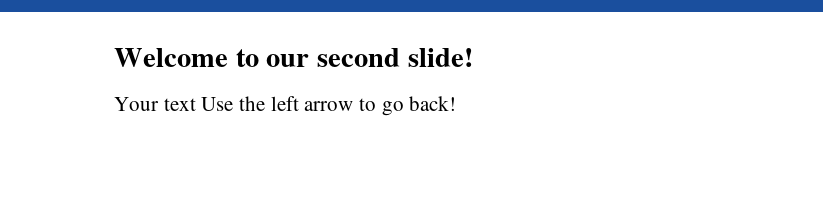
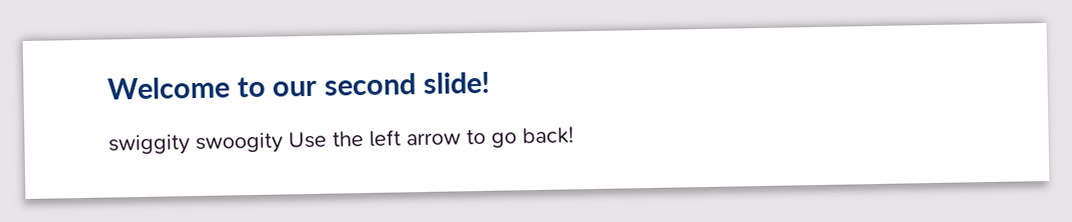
[114,97,196,111] Your text -> [108,132,283,156] swiggity swoogity

